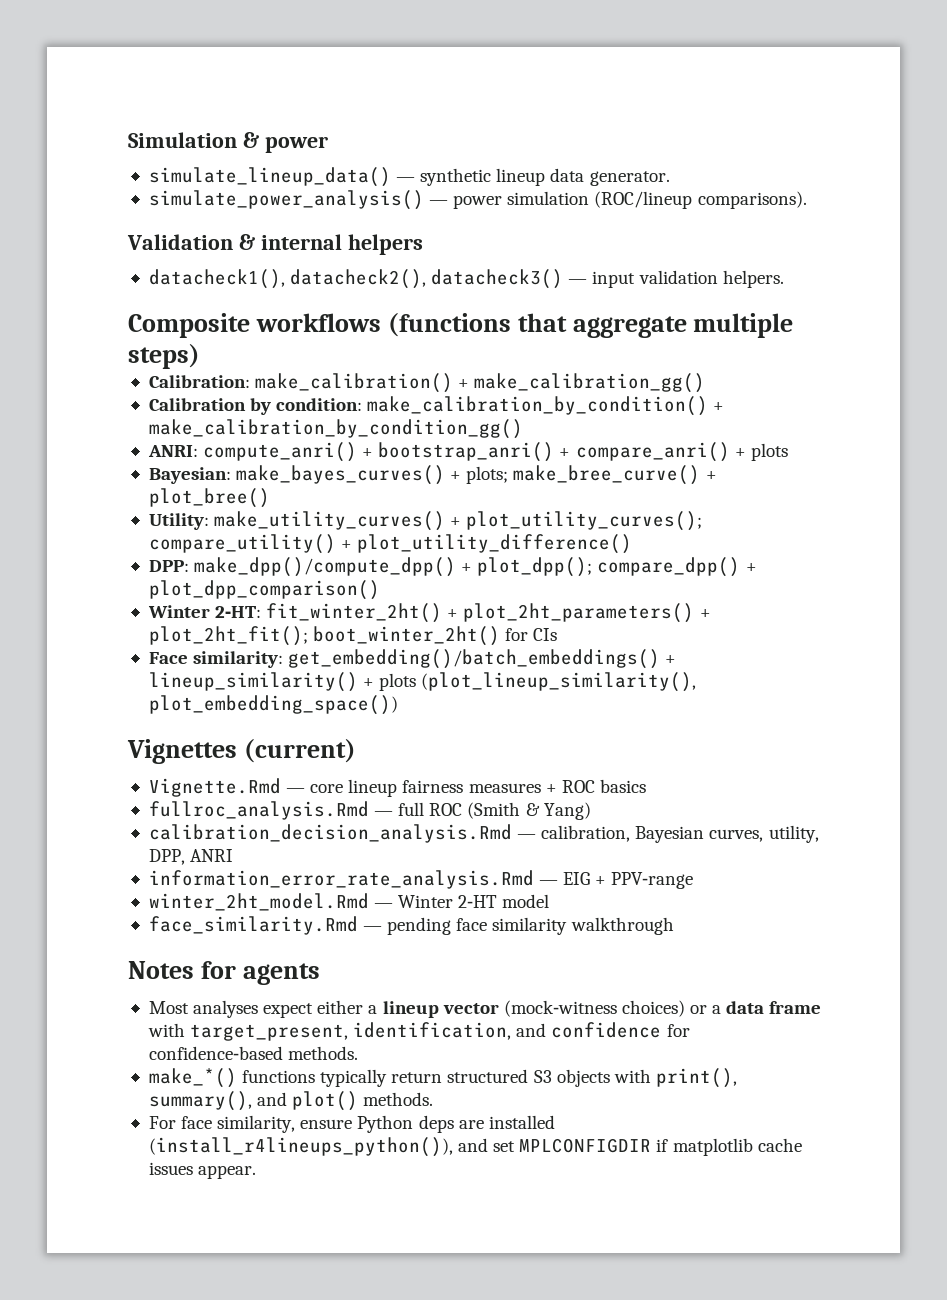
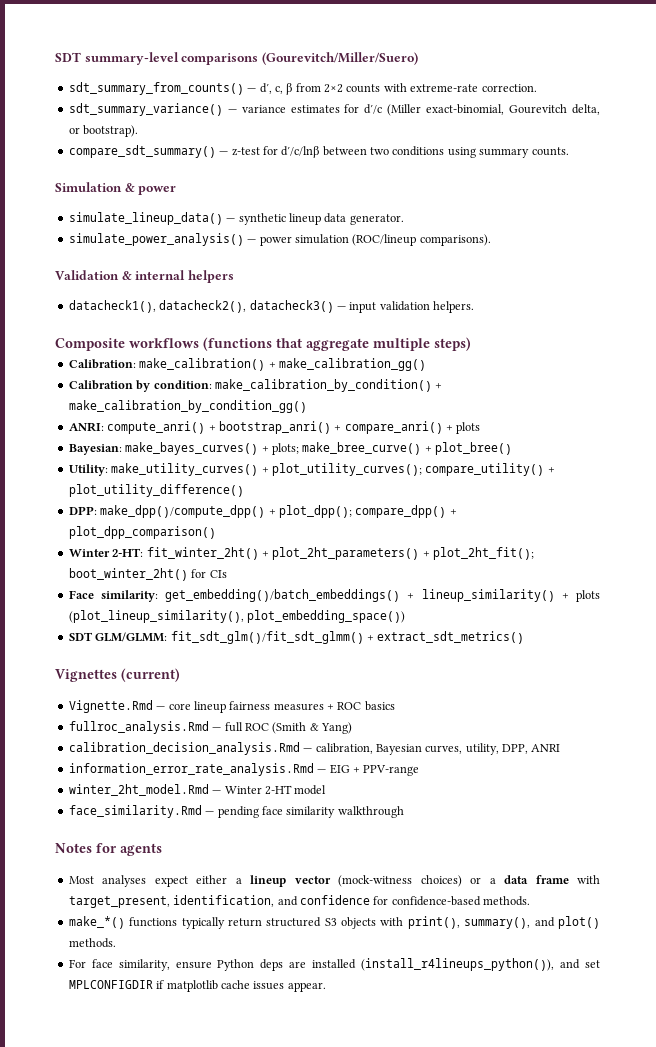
(128, 140) none -> [55,52,418,65] [68,82,537,95] [68,103,601,116] [68,125,139,137] [68,145,569,158] SDT summary‑level comparisons (Gourevitch/Miller/Suero) // sdt_summary_from_counts() — d′, c, β from 2×2 counts with extreme‑rate correction. // sdt_summary_variance() — variance estimates for d′/c (Miller exact‑binomial, Gourevitch delta, or bootstrap). // compare_sdt_summary() — z‑test for d′/c/lnβ between two conditions using summary counts. //
(398, 705) none -> [68,631,525,644] // SDT GLM/GLMM: fit_sdt_glm()/fit_sdt_glmm() + extract_sdt_metrics()

